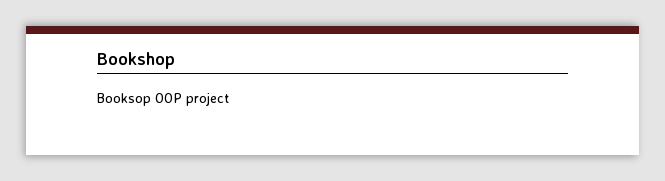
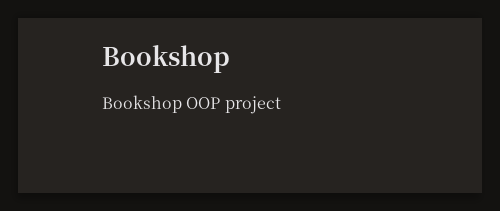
[97,93,151,106] Booksop -> [102,95,182,113] Bookshop

